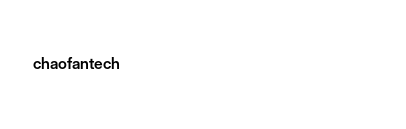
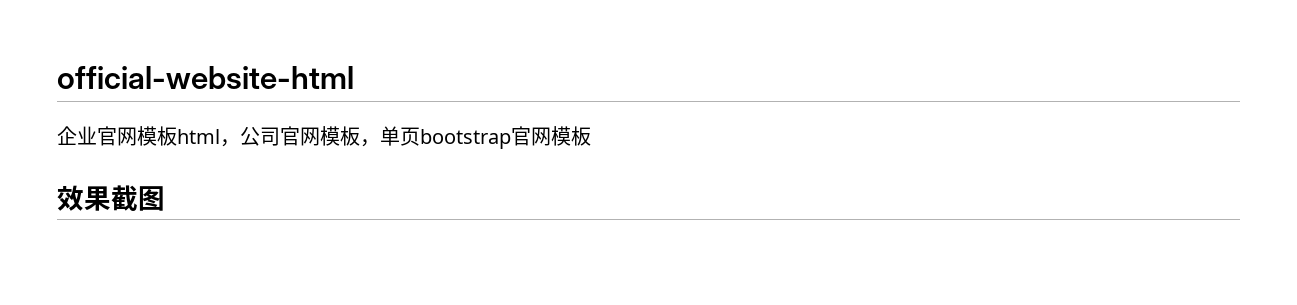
[33,57,120,69] chaofantech -> [57,66,354,89] [57,126,591,149] [57,185,165,211] official-website-html // 企业官网模板html，公司官网模板，单页bootstrap官网模板 // 效果截图

